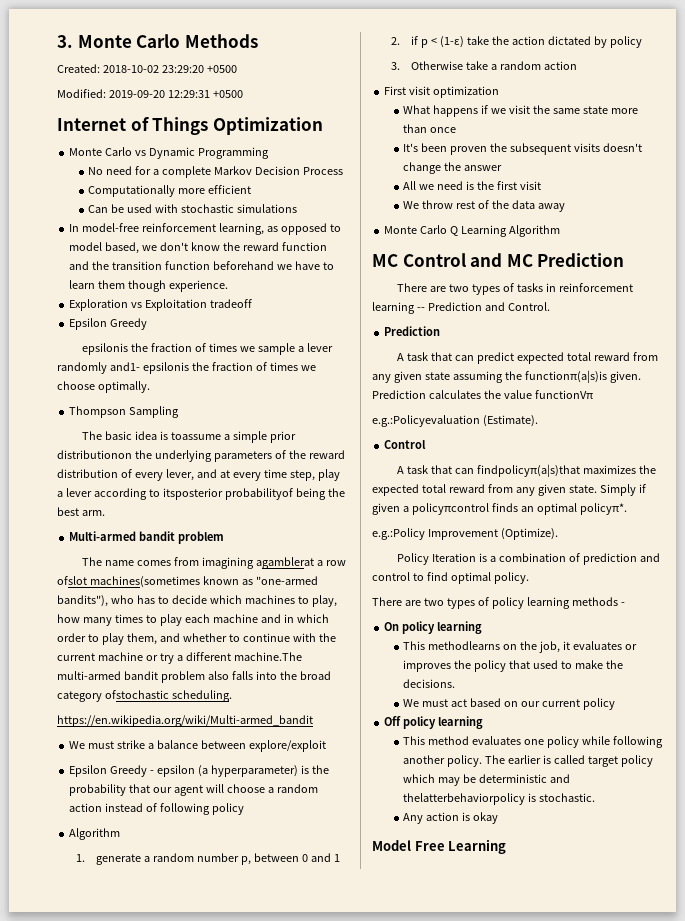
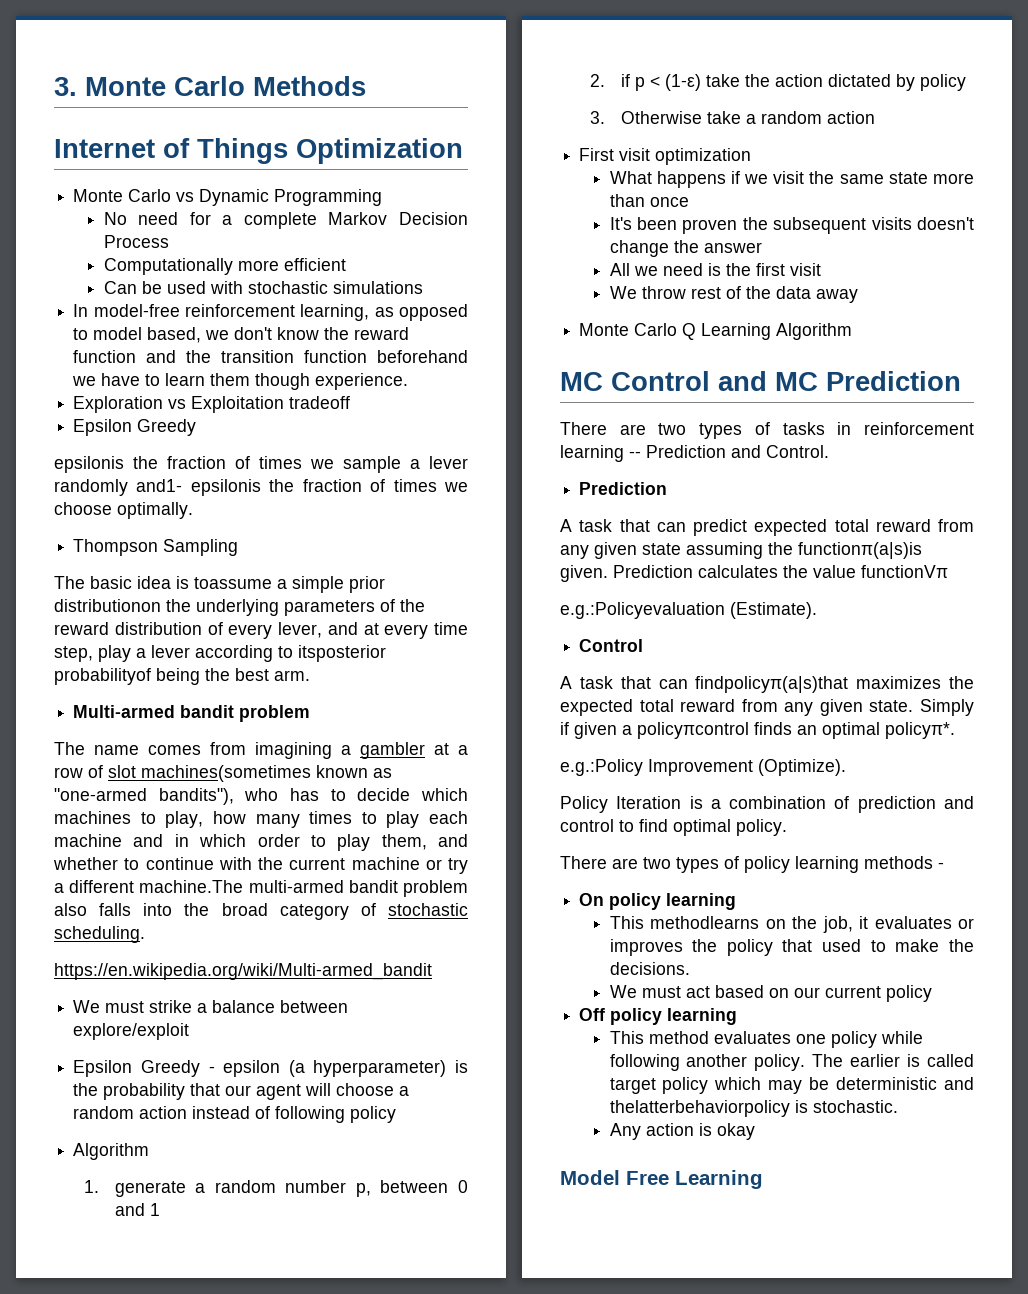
[57,64,237,73] [57,89,243,98] // Created: 2018-10-02 23:29:20 +0500 // Modified: 2019-09-20 12:29:31 +0500 -> (366, 86) none
[255,557,346,569] [57,576,87,585] agamblerat a row ofslot -> [341,742,468,759] [54,765,136,778] a gambler at a row of slot
[104,690,169,699] ofstochastic -> [360,903,468,916] of stochastic

